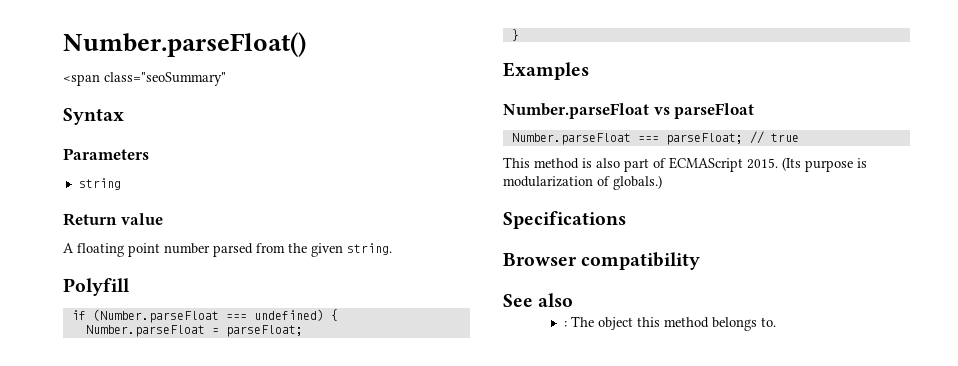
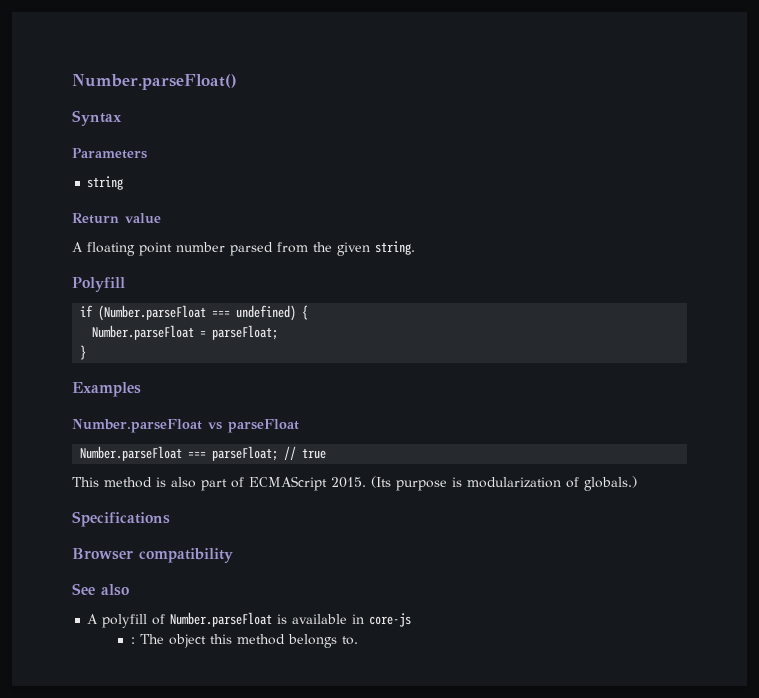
[63,72,226,86] // <span class="seoSummary" -> (237, 82) none
(574, 300) none -> [87,612,412,628] // A polyfill of Number.parseFloat is available in core-js

